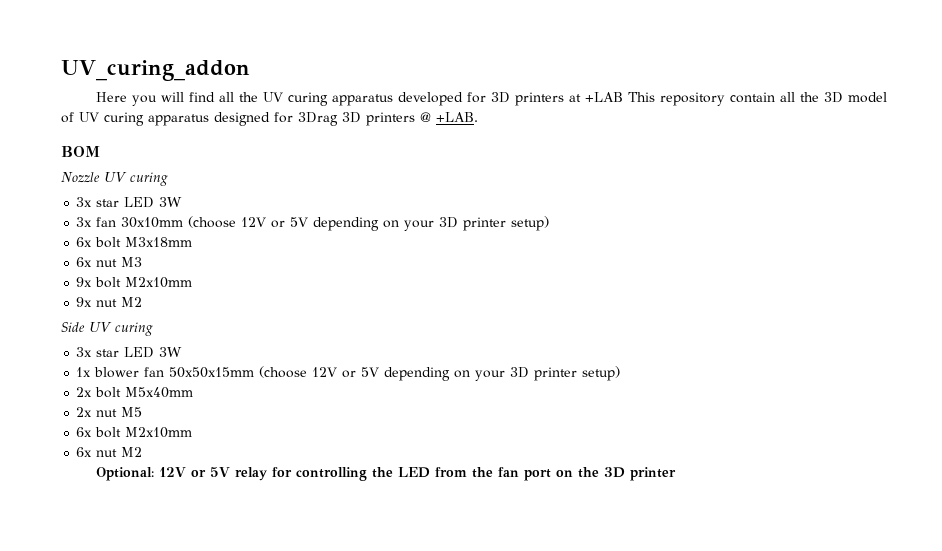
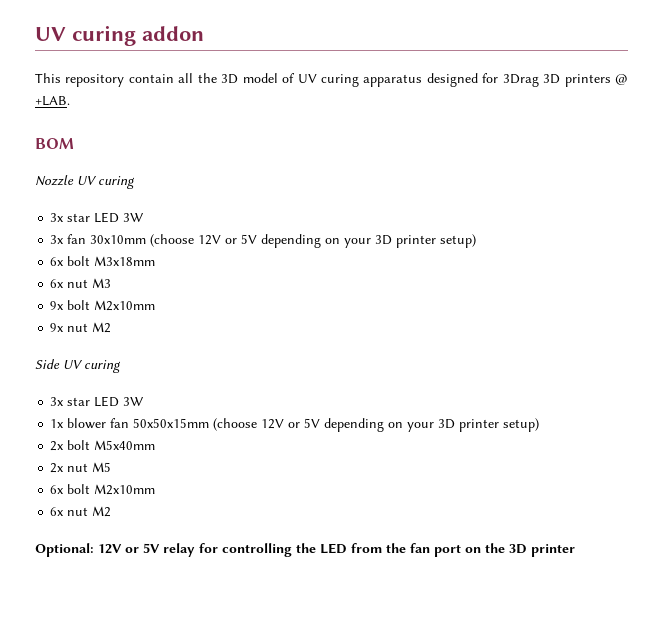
[61,60,250,81] [96,92,624,106] UV_curing_addon // Here you will find all the UV curing apparatus developed for 3D printers at +LAB -> [35,25,204,46] UV curing addon //

